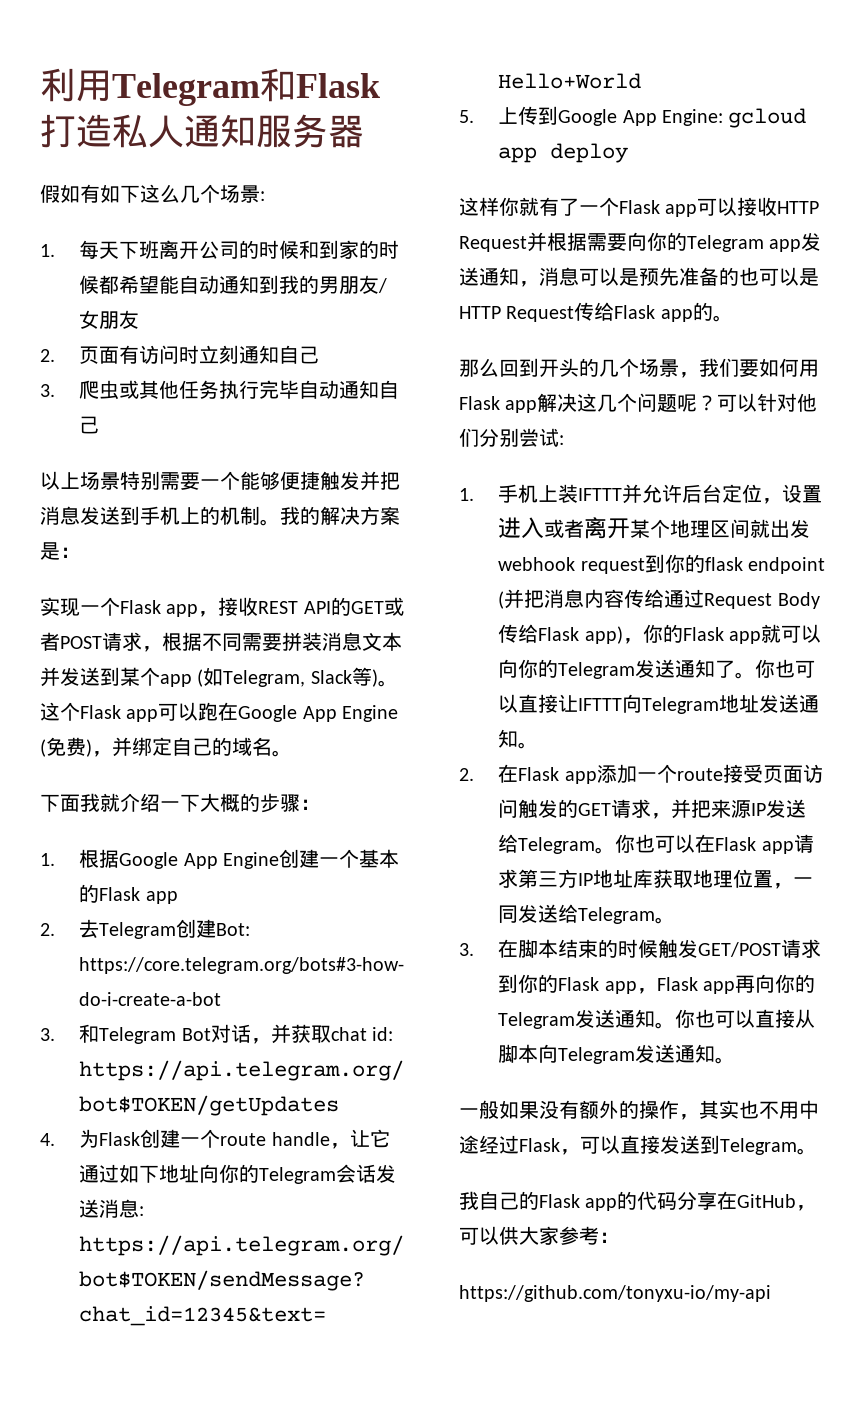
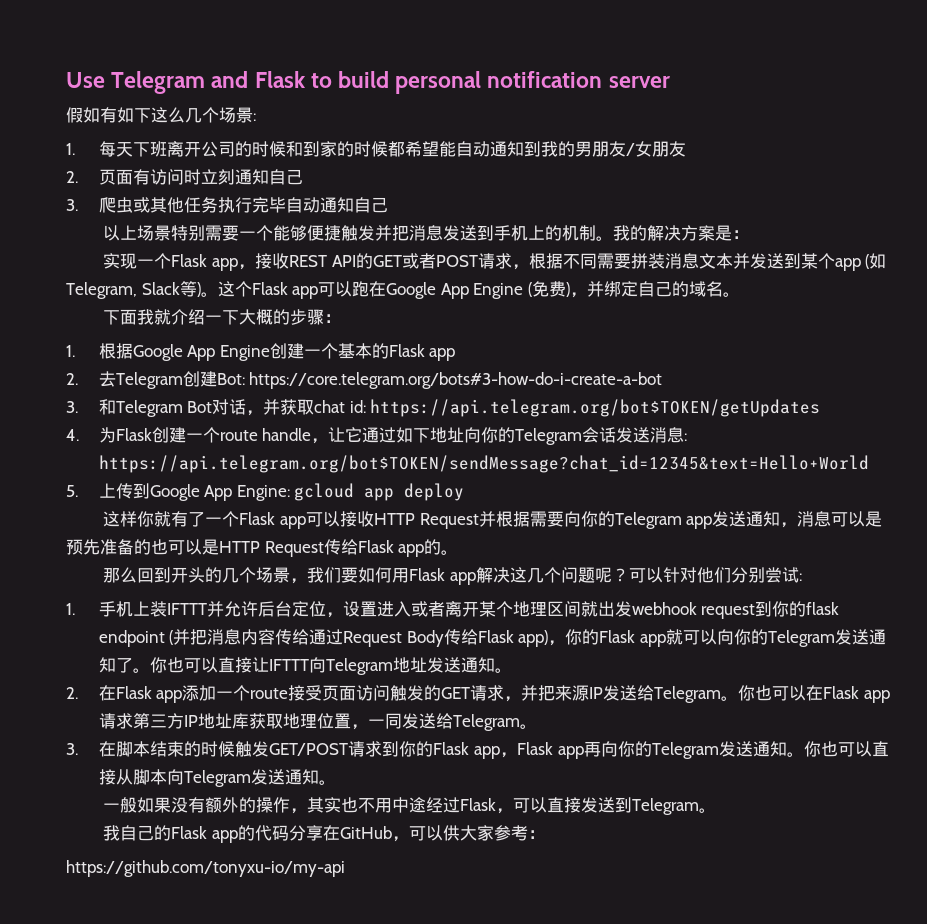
[40,68,380,106] [40,114,364,148] 利用Telegram和Flask打造私人通知服务器 -> [66,71,670,94] Use Telegram and Flask to build personal notification server

